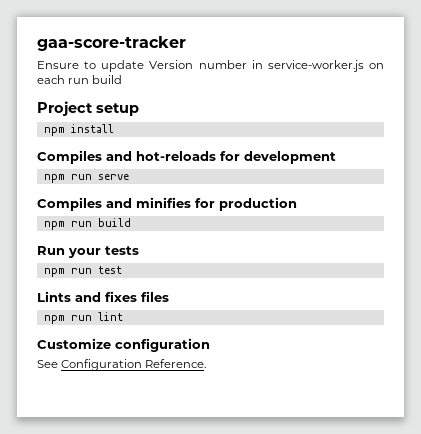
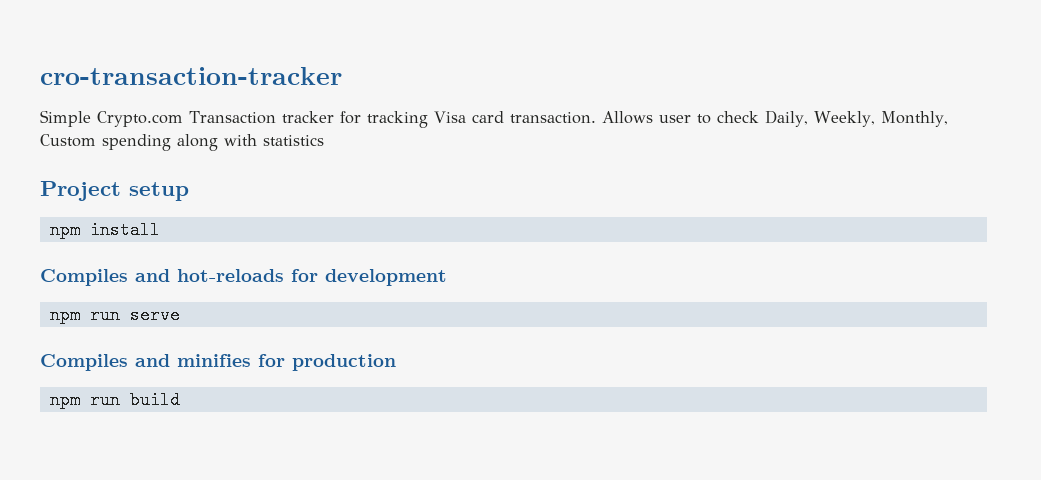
[37,36,186,51] [37,60,384,72] [37,75,123,84] gaa-score-tracker // Ensure to update Version number in service-worker.js on each run build -> [40,67,342,85] [40,110,948,128] [40,134,324,151] cro-transaction-tracker // Simple Crypto.com Transaction tracker for tracking Visa card transaction. Allows user to check Daily, Weekly, Monthly, Custom spending along with statistics
[37,246,139,258] [43,266,122,277] [37,291,169,302] [43,312,123,324] [37,338,210,352] [37,359,207,371] // Run your tests // npm run test // Lints and fixes files // npm run lint // Customize configuration // See Configuration Reference. -> (180, 400) none

